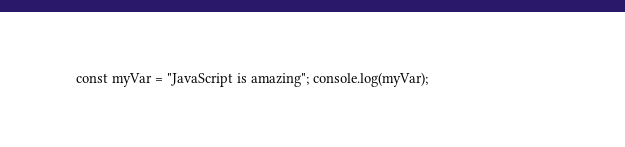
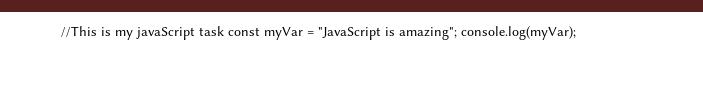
(76, 78) none -> [61,26,224,40] //This is my javaScript task

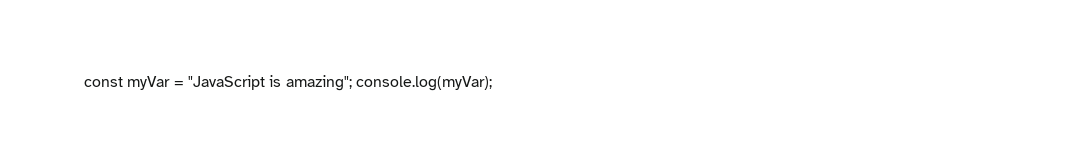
[61,26,224,40] //This is my javaScript task -> (84, 82) none

